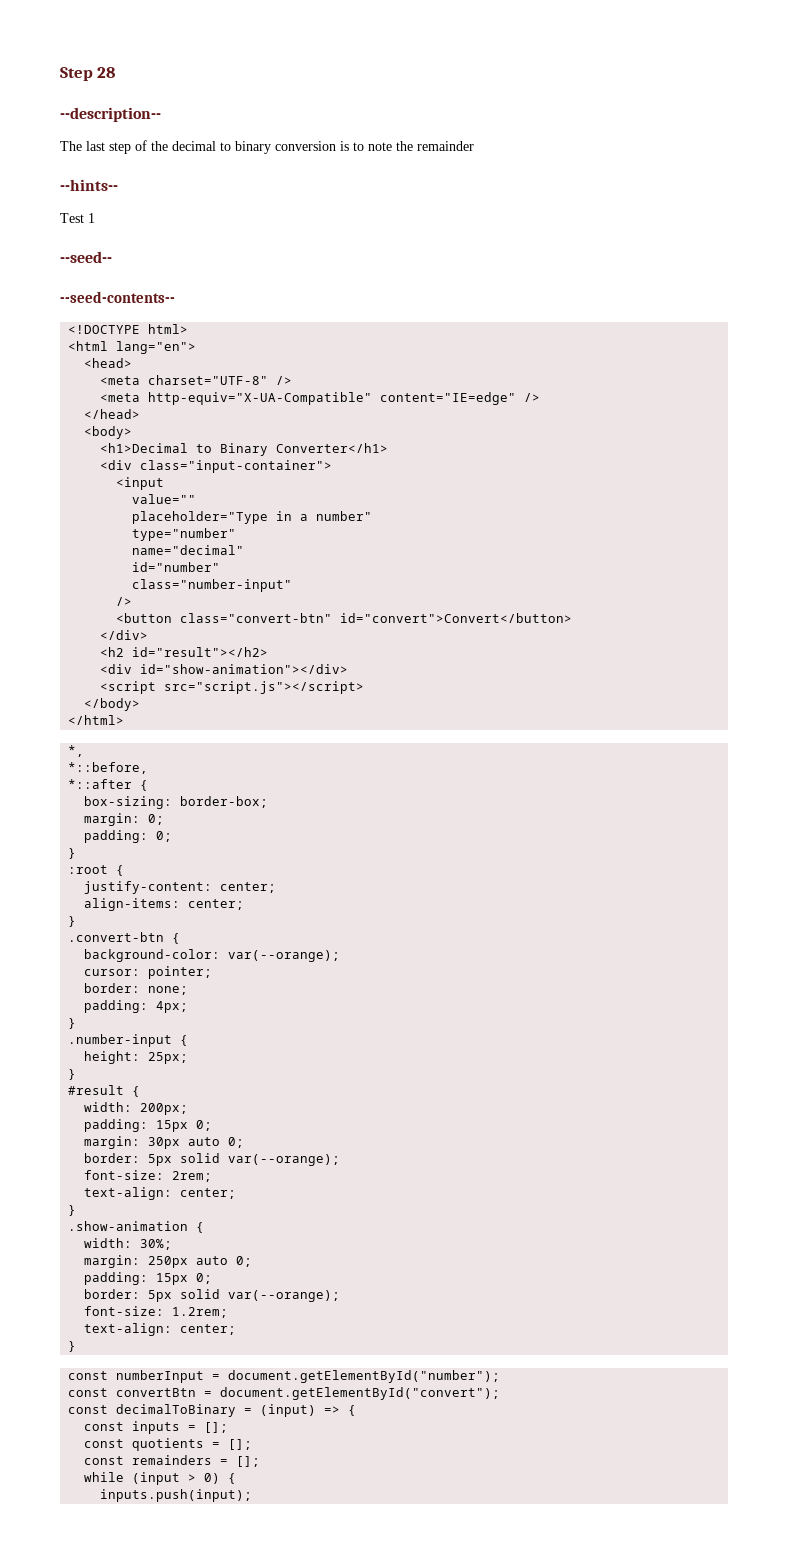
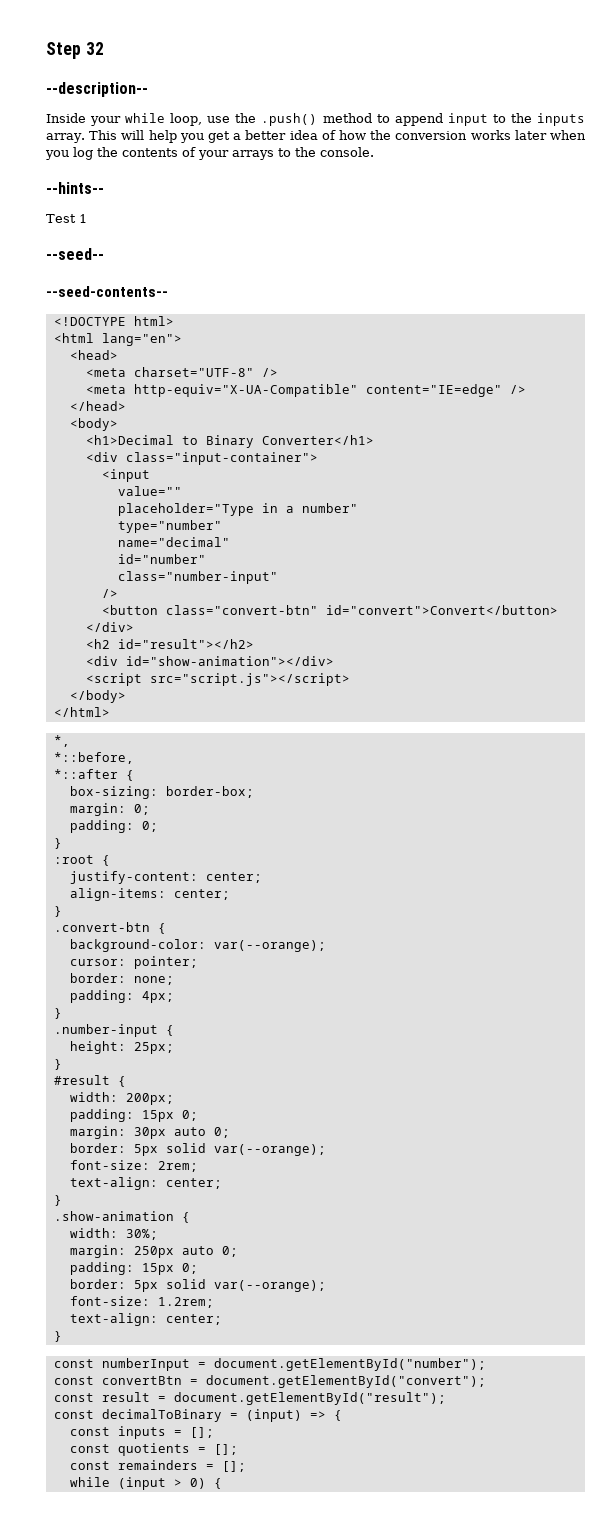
[97,67,116,78] 28 -> [85,42,104,55] 32
[60,140,474,154] The last step of the decimal to binary conversion is to note the remainder -> [46,113,586,126] [46,130,586,143] [45,147,374,160] Inside your while loop, use the .push() method to append input to the inputs array. This will help you get a better idea of how the conversion works later when you log the contents of your arrays to the console.
(501, 1393) none -> [53,1392,446,1405] // const result = document.getElementById("result");
[100,1489,253,1502] // inputs.push(input); -> (222, 1483) none

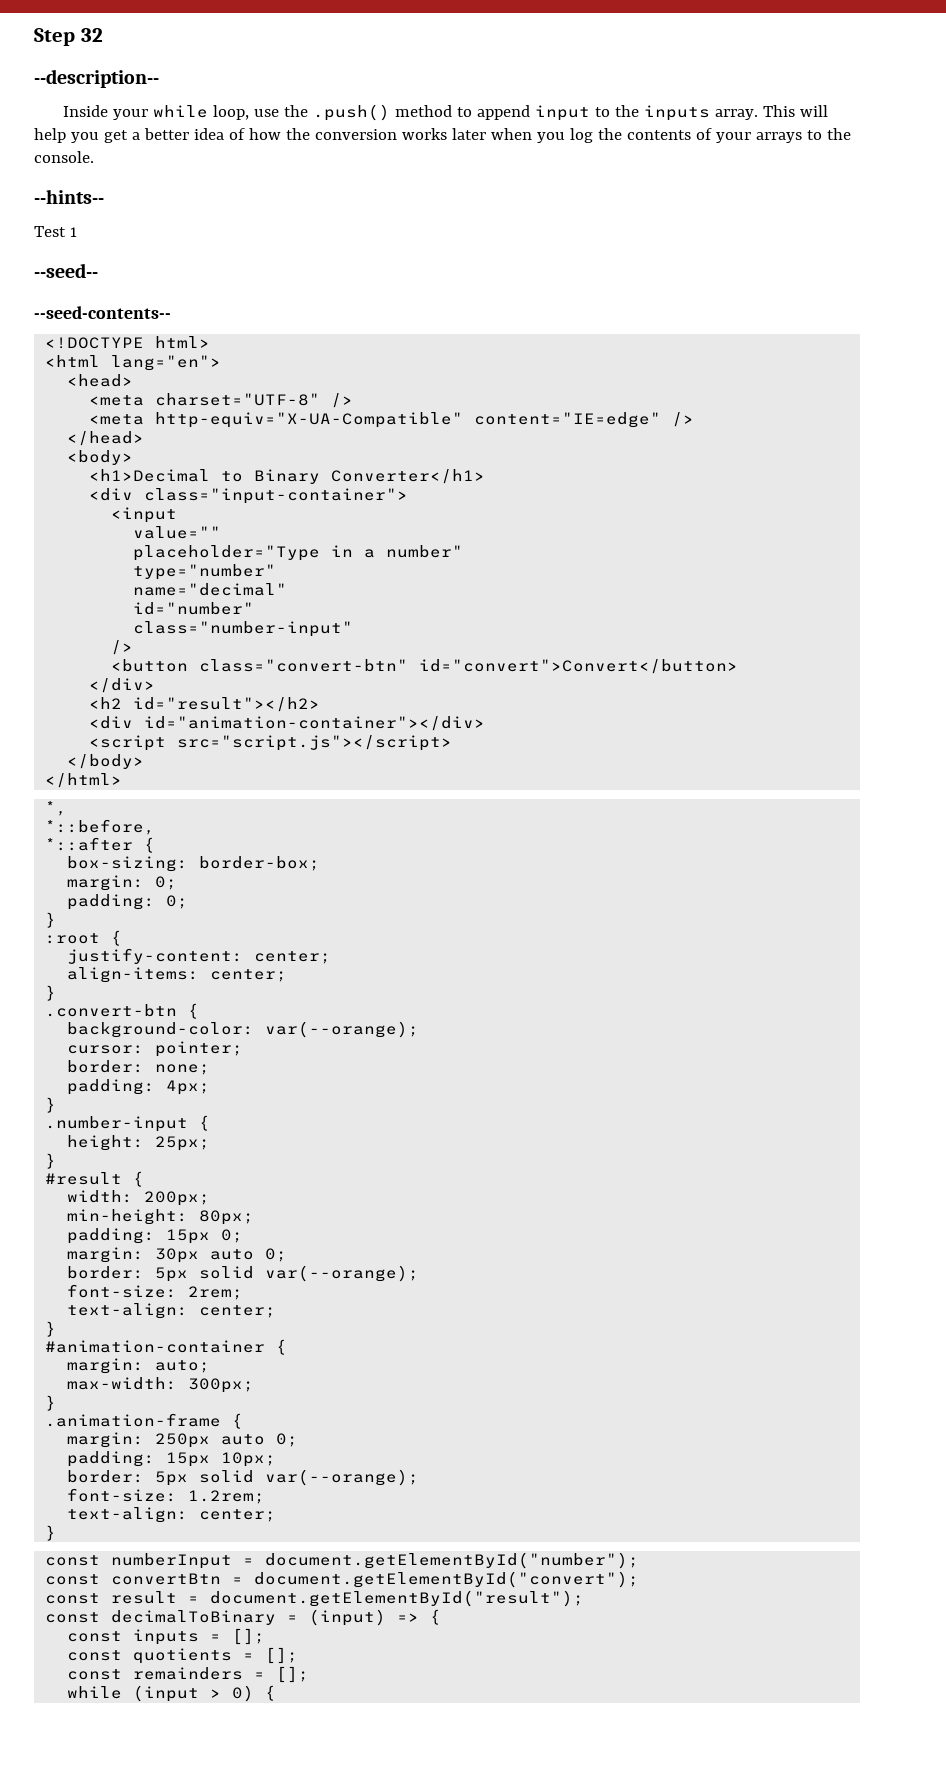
[125,656,334,666] id="show-animation"></div> -> [144,716,486,731] id="animation-container"></div>
(174, 1099) none -> [67,1209,255,1225] // min-height: 80px;
[53,1211,190,1223] [69,1228,158,1240] .show-animation { // width: 30%; -> [45,1339,288,1355] [67,1358,211,1374] [67,1377,255,1393] [45,1395,57,1411] [45,1413,244,1429] #animation-container { // margin: auto; // max-width: 300px; // } // .animation-frame {
[181,1263,198,1274] 0; -> [221,1452,277,1467] 10px;

